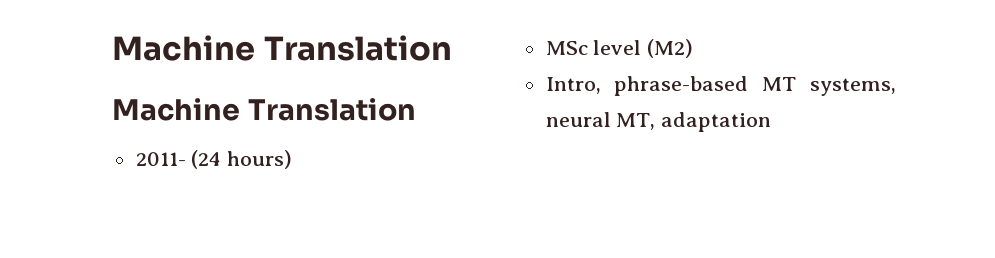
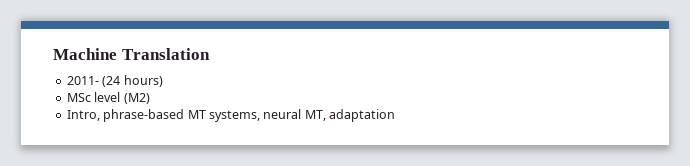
[112,35,452,61] [112,98,416,121] Machine Translation // Machine Translation -> [53,48,210,60] Machine Translation

